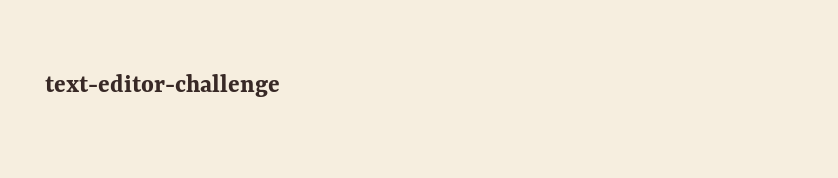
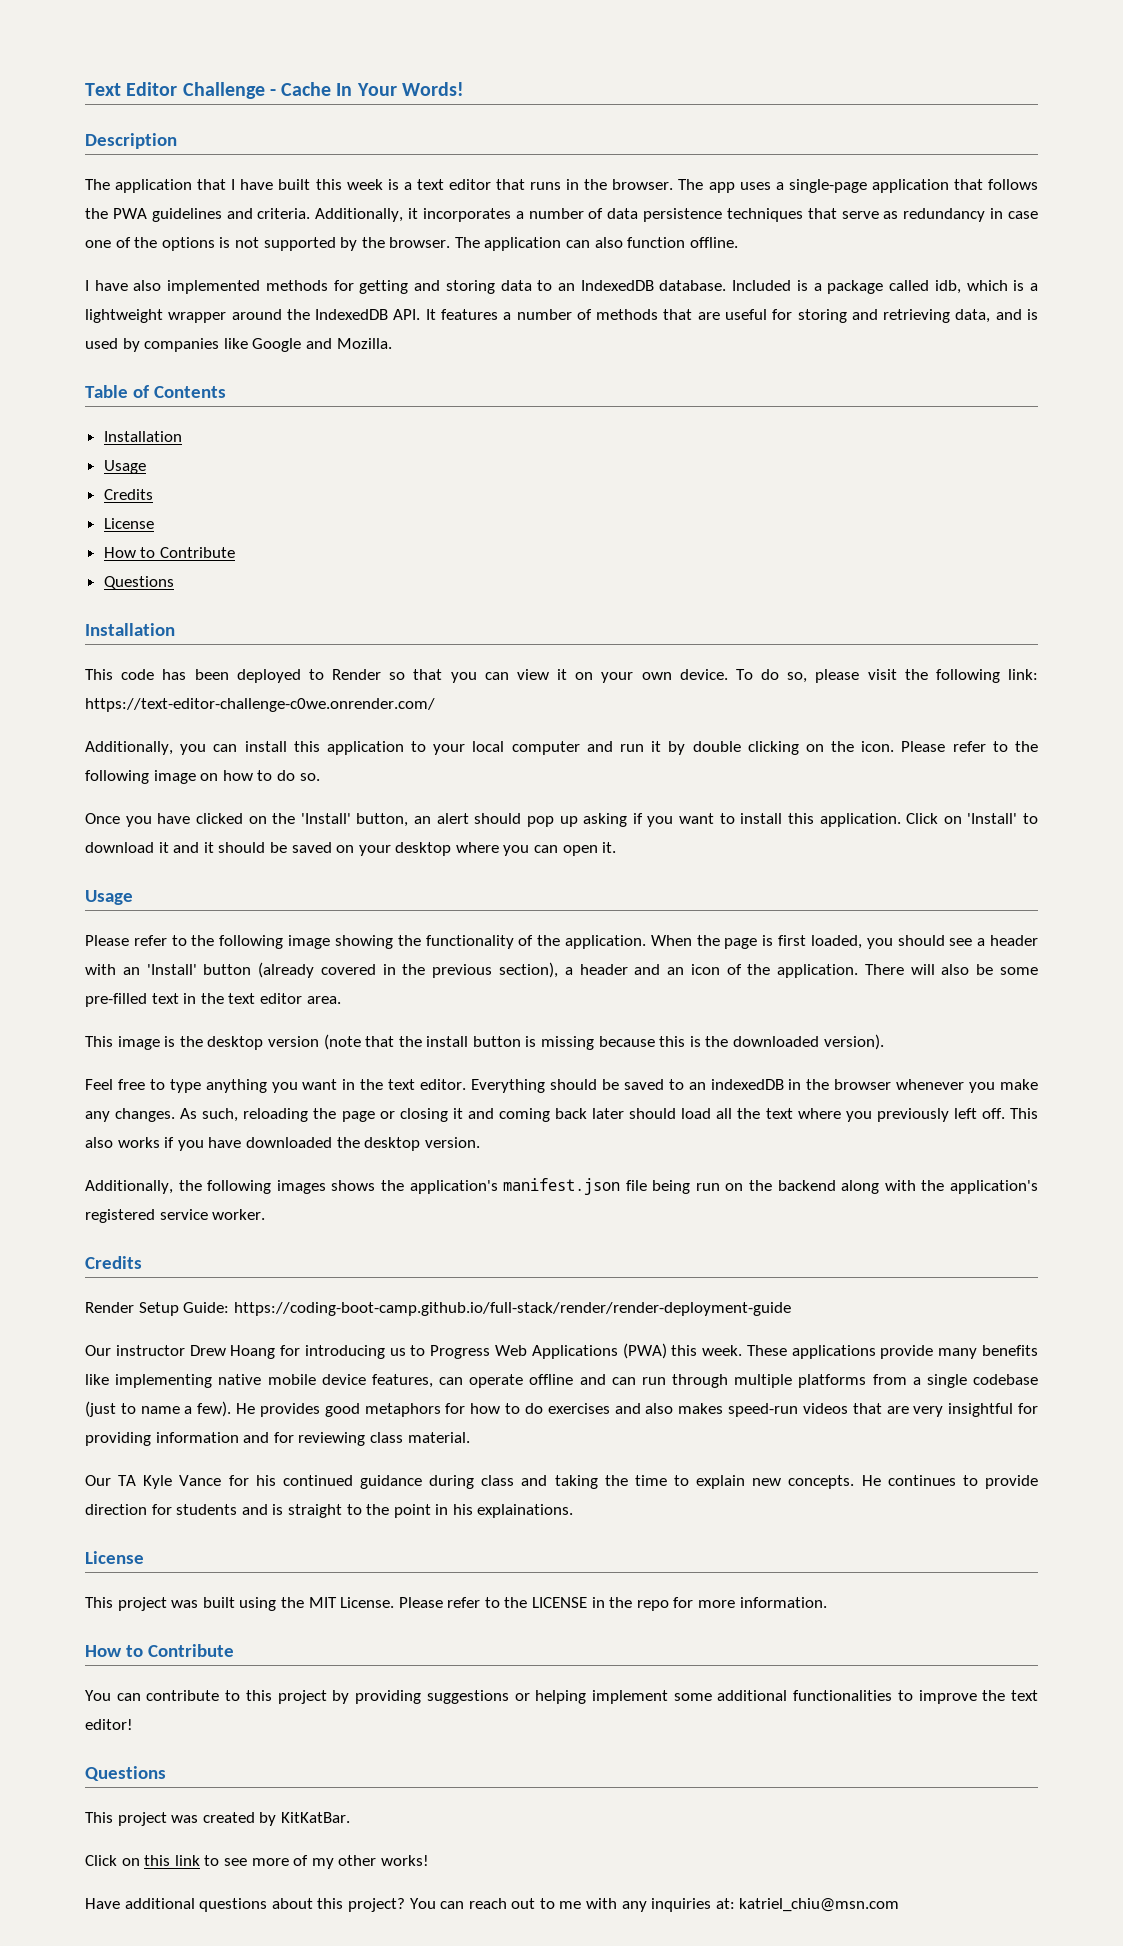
[45,74,280,97] text-editor-challenge -> [85,82,464,99] [85,133,177,149] [85,179,1038,193] [85,208,1039,222] [85,237,738,251] [85,280,1039,294] [85,309,1039,323] [85,338,392,352] [85,385,226,398] [103,431,182,442] [103,460,146,474] [103,489,153,500] [103,518,154,529] [103,547,235,558] [103,576,174,589] [85,623,175,636] [85,669,1038,683] [85,698,435,712] [85,741,1038,755] [85,770,320,784] [85,813,1038,827] [85,842,617,856] [85,890,133,905] [85,935,1039,949] [85,962,1038,978] [85,993,341,1007] [85,1034,884,1050] [85,1079,1038,1093] [85,1108,1039,1122] [85,1137,480,1151] [85,1178,1039,1195] [85,1209,266,1223] [85,1256,142,1269] [85,1302,791,1316] [85,1343,1039,1359] [85,1374,1038,1388] [85,1401,1039,1417] [85,1432,470,1446] [85,1475,1038,1489] [85,1504,574,1518] [85,1551,144,1564] [85,1597,827,1611] [85,1644,234,1657] [85,1690,1038,1704] [85,1719,133,1730] [85,1766,166,1781] [85,1812,350,1826] [85,1855,429,1869] [85,1898,900,1912] Text Editor Challenge - Cache In Your Words! // Description // The application that I have built this week is a text editor that runs in the browser. The app uses a single-page application that follows the PWA guidelines and criteria. Additionally, it incorporates a number of data persistence techniques that serve as redundancy in case one of the options is not supported by the browser. The application can also function offline. // I have also implemented methods for getting and storing data to an IndexedDB database. Included is a package called idb, which is a lightweight wrapper around the IndexedDB API. It features a number of methods that are useful for storing and retrieving data, and is used by companies like Google and Mozilla. // Table of Contents // Installation // Usage // Credits // License // How to Contribute // Questions // Installation // This code has been deployed to Render so that you can view it on your own device. To do so, please visit the following link: https://text-editor-challenge-c0we.onrender.com/ // Additionally, you can install this application to your local computer and run it by double clicking on the icon. Please refer to the following image on how to do so. // Once you have clicked on the 'Install' button, an alert should pop up asking if you want to install this application. Click on 'Install' to download it and it should be saved on your desktop where you can open it. // Usage // Please refer to the following image showing the functionality of the application. When the page is first loaded, you should see a header with an 'Install' button (already covered in the previous section), a header and an icon of the application. There will also be some pre-filled text in the text editor area. // This image is the desktop version (note that the install button is missing because this is the downloaded version). // Feel free to type anything you want in the text editor. Everything should be saved to an indexedDB in the browser whenever you make any changes. As such, reloading the page or closing it and coming back later should load all the text where you previously left off. This also works if you have downloaded the desktop version. // Additionally, the following images shows the application's manifest.json file being run on the backend along with the application's registered service worker. // Credits // Render Setup Guide: https://coding-boot-camp.github.io/full-stack/render/render-deployment-guide // Our instructor Drew Hoang for introducing us to Progress Web Applications (PWA) this week. These applications provide many benefits like implementing native mobile device features, can operate offline and can run through multiple platforms from a single codebase (just to name a few). He provides good metaphors for how to do exercises and also makes speed-run videos that are very insightful for providing information and for reviewing class material. // Our TA Kyle Vance for his continued guidance during class and taking the time to explain new concepts. He continues to provide direction for students and is straight to the point in his explainations. // License // This project was built using the MIT License. Please refer to the LICENSE in the repo for more information. // How to Contribute // You can contribute to this project by providing suggestions or helping implement some additional functionalities to improve the text editor! // Questions // This project was created by KitKatBar. // Click on this link to see more of my other works! // Have additional questions about this project? You can reach out to me with any inquiries at: katriel_chiu@msn.com

